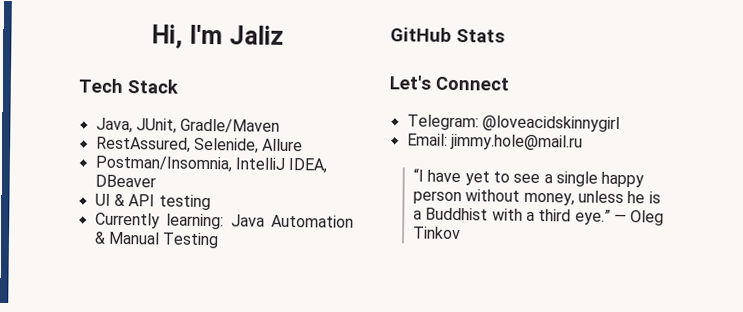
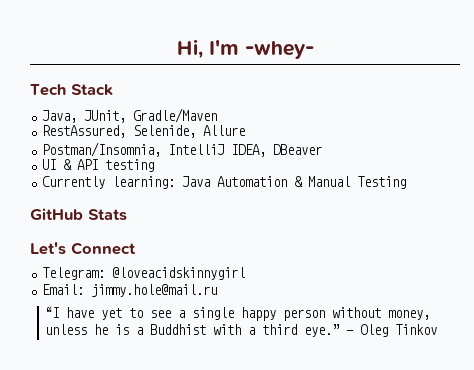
[228,25,284,45] Jaliz -> [244,41,314,59] -whey-

